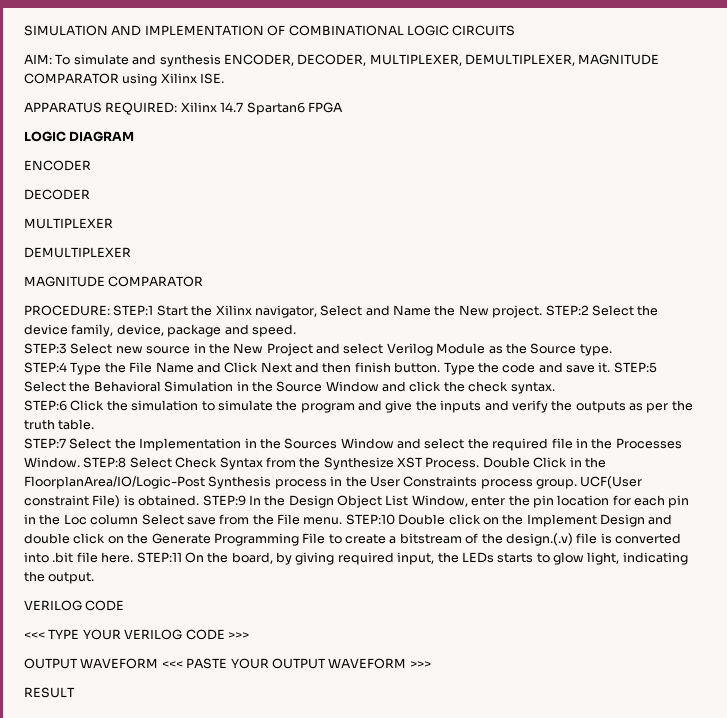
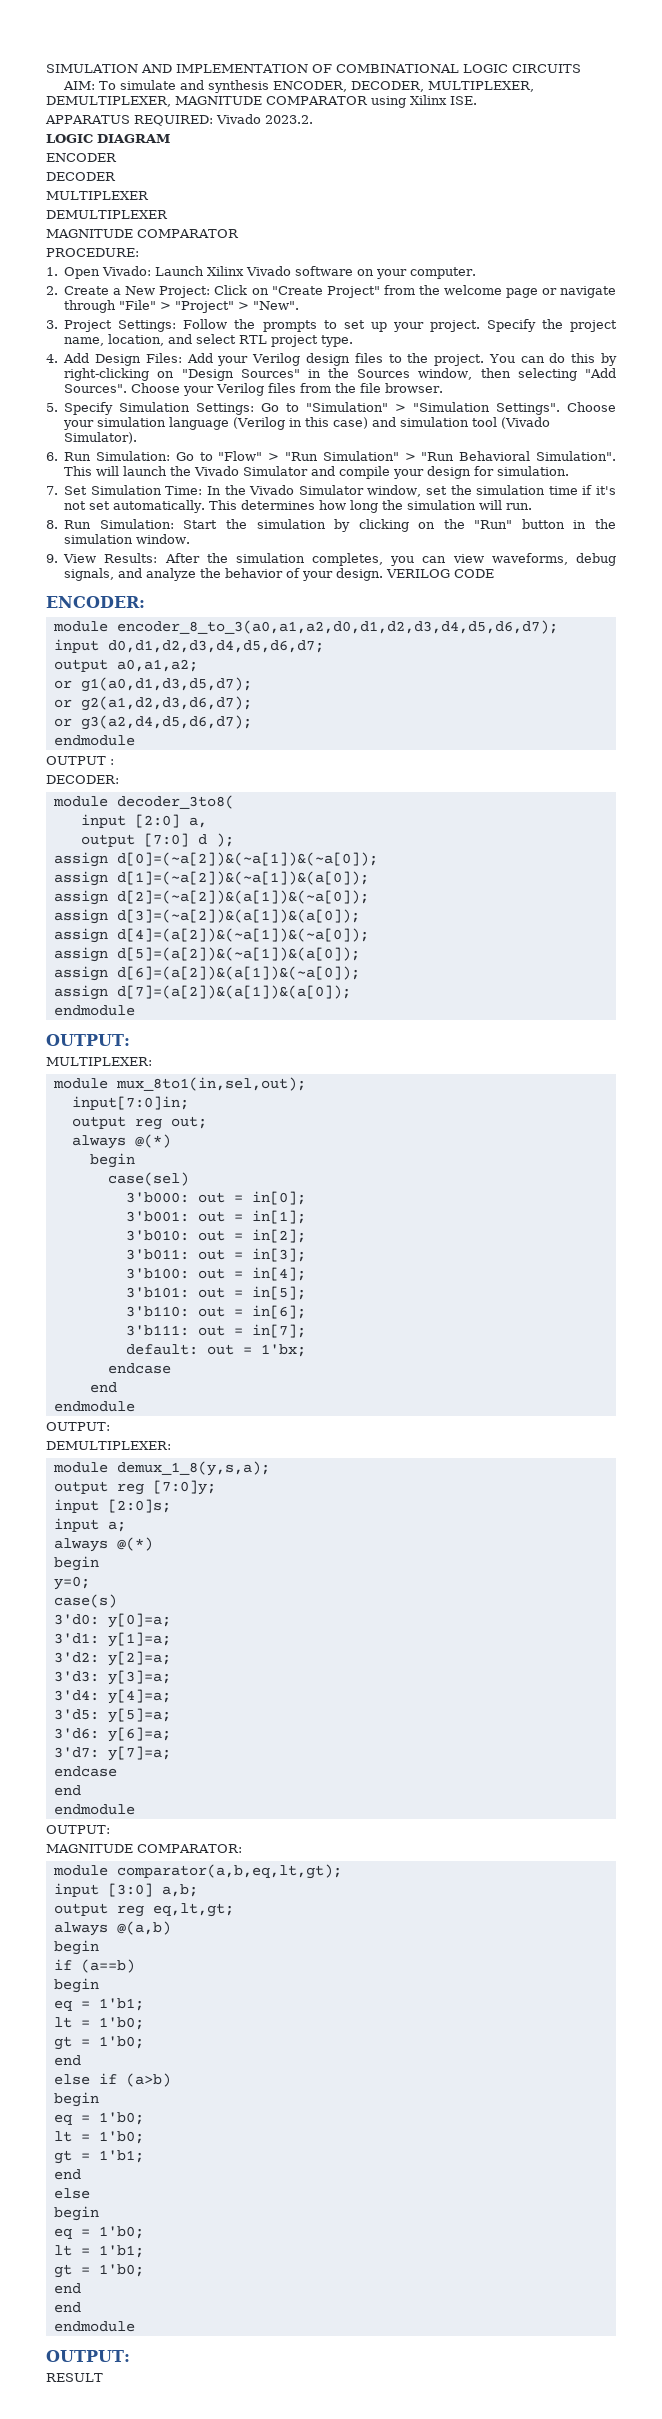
[180,102,343,115] Xilinx 14.7 Spartan6 FPGA -> [215,114,313,124] Vivado 2023.2.
[113,305,659,318] [24,324,296,337] [24,343,612,356] [24,362,657,375] [24,381,555,394] [24,400,693,413] [24,419,95,430] [24,438,682,451] [24,457,606,470] [24,476,643,489] [24,495,690,508] [24,514,673,527] [24,533,681,546] [24,552,688,565] [24,571,95,584] [24,600,125,611] [24,629,249,640] [24,658,431,669] STEP:1 Start the Xilinx navigator, Select and Name the New project. STEP:2 Select the device family, device, package and speed. // STEP:3 Select new source in the New Project and select Verilog Module as the Source type. // STEP:4 Type the File Name and Click Next and then finish button. Type the code and save it. STEP:5 Select the Behavioral Simulation in the Source Window and click the check syntax. // STEP:6 Click the simulation to simulate the program and give the inputs and verify the outputs as per the truth table. // STEP:7 Select the Implementation in the Sources Window and select the required file in the Processes Window. STEP:8 Select Check Syntax from the Synthesize XST Process. Double Click in the FloorplanArea/IO/Logic-Post Synthesis process in the User Constraints process group. UCF(User constraint File) is obtained. STEP:9 In the Design Object List Window, enter the pin location for each pin in the Loc column Select save from the File menu. STEP:10 Double click on the Implement Design and double click on the Generate Programming File to create a bitstream of the design.(.v) file is converted into .bit file here. STEP:11 On the board, by giving required input, the LEDs starts to glow light, indicating the output. // VERILOG CODE // <<< TYPE YOUR VERILOG CODE >>> // OUTPUT WAVEFORM <<< PASTE YOUR OUTPUT WAVEFORM >>> -> [46,266,477,279] [46,285,617,298] [64,300,300,313] [46,319,617,332] [64,334,354,347] [46,353,617,366] [64,368,616,381] [64,383,444,396] [46,402,616,415] [63,417,551,430] [64,432,138,444] [46,451,616,461] [64,466,570,479] [46,485,616,497] [64,500,533,513] [46,519,616,532] [64,534,191,544] [46,553,616,566] [64,568,495,581] [46,596,145,608] [52,620,558,634] [53,639,324,653] [53,659,198,672] [53,677,252,692] [53,696,252,711] [53,715,252,730] [53,735,135,746] [46,756,114,765] [46,775,119,784] [52,795,234,809] [80,814,207,828] [80,833,234,847] [53,852,378,867] [53,871,369,886] [53,890,369,905] [53,909,360,924] [53,928,369,943] [53,947,360,962] [53,966,360,981] [53,985,351,1000] [53,1005,135,1016] [46,1034,130,1046] [46,1057,152,1066] [52,1077,306,1091] [71,1096,189,1110] [71,1116,207,1130] [71,1134,171,1149] [89,1153,135,1168] [107,1172,189,1186] [125,1191,306,1205] [125,1210,306,1224] [125,1229,306,1243] [125,1248,306,1262] [125,1267,306,1281] [125,1286,306,1300] [125,1305,306,1319] [125,1324,306,1338] [125,1344,306,1357] [107,1363,171,1374] [89,1382,117,1393] [53,1401,135,1412] [46,1422,110,1431] [46,1441,171,1450] [52,1461,270,1476] [53,1480,216,1495] [53,1499,171,1513] [53,1518,126,1532] [53,1537,153,1552] [53,1556,99,1571] [53,1576,90,1590] [53,1594,117,1608] [53,1613,171,1628] [53,1632,171,1647] [53,1651,171,1666] [53,1670,171,1685] [53,1689,171,1704] [53,1708,171,1723] [53,1727,171,1742] [53,1746,171,1761] [53,1766,117,1777] [53,1785,81,1796] [53,1804,135,1815] [46,1825,110,1834] [46,1844,242,1853] [52,1864,342,1879] [53,1883,198,1897] [53,1903,234,1917] [53,1921,171,1936] [53,1940,99,1955] [53,1959,135,1973] [53,1978,99,1993] [53,1998,144,2011] [53,2017,144,2030] [53,2036,144,2050] [53,2055,81,2066] [53,2073,171,2087] [53,2092,99,2107] [53,2112,144,2125] [53,2131,144,2144] [53,2150,144,2164] [53,2169,81,2180] [53,2188,90,2199] [53,2206,99,2221] [53,2226,144,2239] [53,2245,144,2258] [53,2264,144,2278] [53,2283,81,2294] [53,2302,81,2313] [53,2321,135,2332] [46,2350,130,2362] // 1. Open Vivado: Launch Xilinx Vivado software on your computer. // 2. Create a New Project: Click on "Create Project" from the welcome page or navigate through "File" > "Project" > "New". // 3. Project Settings: Follow the prompts to set up your project. Specify the project name, location, and select RTL project type. // 4. Add Design Files: Add your Verilog design files to the project. You can do this by right-clicking on "Design Sources" in the Sources window, then selecting "Add Sources". Choose your Verilog files from the file browser. // 5. Specify Simulation Settings: Go to "Simulation" > "Simulation Settings". Choose your simulation language (Verilog in this case) and simulation tool (Vivado Simulator). // 6. Run Simulation: Go to "Flow" > "Run Simulation" > "Run Behavioral Simulation". This will launch the Vivado Simulator and compile your design for simulation. // 7. Set Simulation Time: In the Vivado Simulator window, set the simulation time if it's not set automatically. This determines how long the simulation will run. // 8. Run Simulation: Start the simulation by clicking on the "Run" button in the simulation window. // 9. View Results: After the simulation completes, you can view waveforms, debug signals, and analyze the behavior of your design. VERILOG CODE // ENCODER: // module encoder_8_to_3(a0,a1,a2,d0,d1,d2,d3,d4,d5,d6,d7); input d0,d1,d2,d3,d4,d5,d6,d7; // output a0,a1,a2; // or g1(a0,d1,d3,d5,d7); // or g2(a1,d2,d3,d6,d7); // or g3(a2,d4,d5,d6,d7); // endmodule // OUTPUT : // DECODER: // module decoder_3to8( // input [2:0] a, // output [7:0] d ); // assign d[0]=(~a[2])&(~a[1])&(~a[0]); // assign d[1]=(~a[2])&(~a[1])&(a[0]); // assign d[2]=(~a[2])&(a[1])&(~a[0]); // assign d[3]=(~a[2])&(a[1])&(a[0]); // assign d[4]=(a[2])&(~a[1])&(~a[0]); // assign d[5]=(a[2])&(~a[1])&(a[0]); // assign d[6]=(a[2])&(a[1])&(~a[0]); // assign d[7]=(a[2])&(a[1])&(a[0]); // endmodule // OUTPUT: // MULTIPLEXER: // module mux_8to1(in,sel,out); // input[7:0]in; // output reg out; // always @(*) // begin // case(sel) // 3'b000: out = in[0]; // 3'b001: out = in[1]; // 3'b010: out = in[2]; // 3'b011: out = in[3]; // 3'b100: out = in[4]; // 3'b101: out = in[5]; // 3'b110: out = in[6]; // 3'b111: out = in[7]; // default: out = 1'bx; // endcase // end // endmodule // OUTPUT: // DEMULTIPLEXER: // module demux_1_8(y,s,a); // output reg [7:0]y; // input [2:0]s; // input a; // always @(*) // begin // y=0; // case(s) // 3'd0: y[0]=a; // 3'd1: y[1]=a; // 3'd2: y[2]=a; // 3'd3: y[3]=a; // 3'd4: y[4]=a; // 3'd5: y[5]=a; // 3'd6: y[6]=a; // 3'd7: y[7]=a; // endcase // end // endmodule // OUTPUT: // MAGNITUDE COMPARATOR: // module comparator(a,b,eq,lt,gt); // input [3:0] a,b; // output reg eq,lt,gt; // always @(a,b) // begin // if (a==b) // begin // eq = 1'b1; // lt = 1'b0; // gt = 1'b0; // end // else if (a>b) // begin // eq = 1'b0; // lt = 1'b0; // gt = 1'b1; // end // else // begin // eq = 1'b0; // lt = 1'b1; // gt = 1'b0; // end // end // endmodule // OUTPUT:

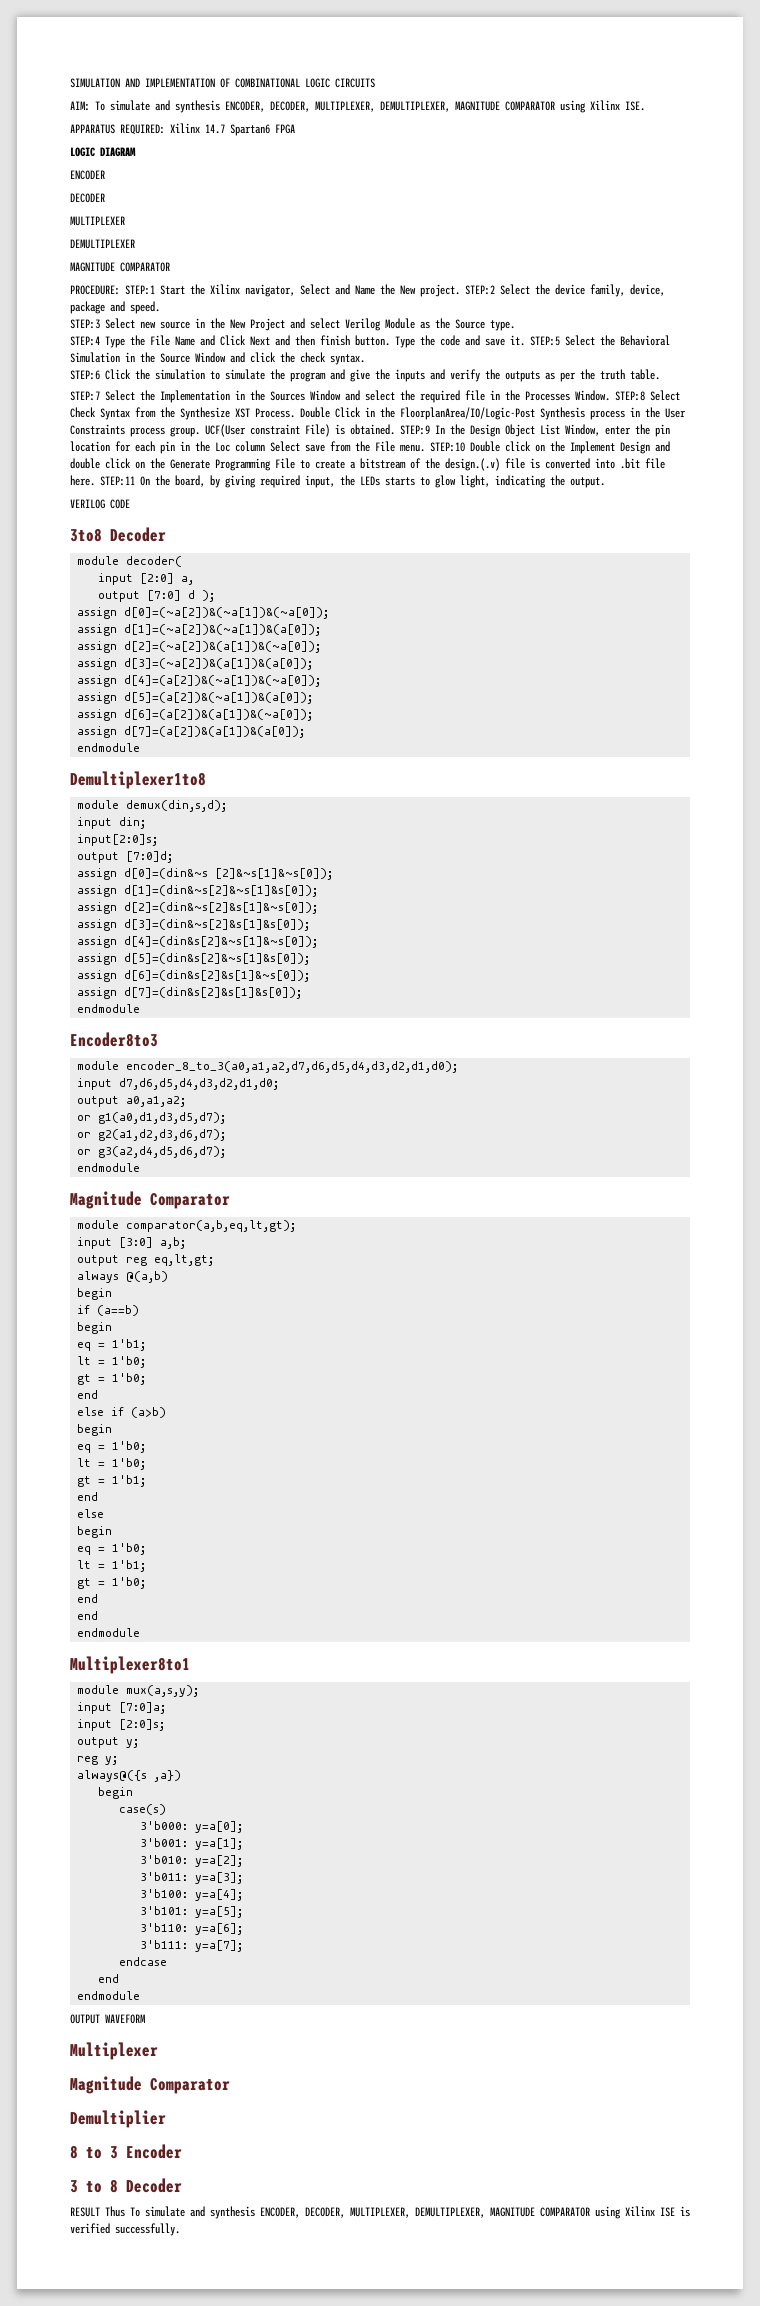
[215,114,313,124] Vivado 2023.2. -> [170,123,295,136] Xilinx 14.7 Spartan6 FPGA
[46,266,477,279] [46,285,617,298] [64,300,300,313] [46,319,617,332] [64,334,354,347] [46,353,617,366] [64,368,616,381] [64,383,444,396] [46,402,616,415] [63,417,551,430] [64,432,138,444] [46,451,616,461] [64,466,570,479] [46,485,616,497] [64,500,533,513] [46,519,616,532] [64,534,191,544] [46,553,616,566] [64,568,384,581] // 1. Open Vivado: Launch Xilinx Vivado software on your computer. // 2. Create a New Project: Click on "Create Project" from the welcome page or navigate through "File" > "Project" > "New". // 3. Project Settings: Follow the prompts to set up your project. Specify the project name, location, and select RTL project type. // 4. Add Design Files: Add your Verilog design files to the project. You can do this by right-clicking on "Design Sources" in the Sources window, then selecting "Add Sources". Choose your Verilog files from the file browser. // 5. Specify Simulation Settings: Go to "Simulation" > "Simulation Settings". Choose your simulation language (Verilog in this case) and simulation tool (Vivado Simulator). // 6. Run Simulation: Go to "Flow" > "Run Simulation" > "Run Behavioral Simulation". This will launch the Vivado Simulator and compile your design for simulation. // 7. Set Simulation Time: In the Vivado Simulator window, set the simulation time if it's not set automatically. This determines how long the simulation will run. // 8. Run Simulation: Start the simulation by clicking on the "Run" button in the simulation window. // 9. View Results: After the simulation completes, you can view waveforms, debug signals, and analyze the behavior of your design. -> [125,284,665,297] [70,301,160,314] [70,318,515,331] [70,335,670,348] [70,352,365,365] [70,369,660,382] [70,390,680,403] [70,407,686,420] [70,424,670,437] [70,441,670,454] [70,458,665,471] [70,475,605,488] STEP:1 Start the Xilinx navigator, Select and Name the New project. STEP:2 Select the device family, device, package and speed. // STEP:3 Select new source in the New Project and select Verilog Module as the Source type. // STEP:4 Type the File Name and Click Next and then finish button. Type the code and save it. STEP:5 Select the Behavioral Simulation in the Source Window and click the check syntax. // STEP:6 Click the simulation to simulate the program and give the inputs and verify the outputs as per the truth table. // STEP:7 Select the Implementation in the Sources Window and select the required file in the Processes Window. STEP:8 Select Check Syntax from the Synthesize XST Process. Double Click in the FloorplanArea/IO/Logic-Post Synthesis process in the User Constraints process group. UCF(User constraint File) is obtained. STEP:9 In the Design Object List Window, enter the pin location for each pin in the Loc column Select save from the File menu. STEP:10 Double click on the Implement Design and double click on the Generate Programming File to create a bitstream of the design.(.v) file is converted into .bit file here. STEP:11 On the board, by giving required input, the LEDs starts to glow light, indicating the output. //
[46,596,145,608] [52,620,558,634] [53,639,324,653] [53,659,198,672] [53,677,252,692] [53,696,252,711] [53,715,252,730] [53,735,135,746] [46,756,114,765] [46,775,119,784] [52,795,234,809] ENCODER: // module encoder_8_to_3(a0,a1,a2,d0,d1,d2,d3,d4,d5,d6,d7); input d0,d1,d2,d3,d4,d5,d6,d7; // output a0,a1,a2; // or g1(a0,d1,d3,d5,d7); // or g2(a1,d2,d3,d6,d7); // or g3(a2,d4,d5,d6,d7); // endmodule // OUTPUT : // DECODER: // module decoder_3to8( -> [70,527,166,542] [77,556,183,567] 3to8 Decoder // module decoder(
[46,1034,130,1046] [46,1057,152,1066] [52,1077,306,1091] [71,1096,189,1110] [71,1116,207,1130] [71,1134,171,1149] [89,1153,135,1168] [107,1172,189,1186] [125,1191,306,1205] [125,1210,306,1224] [125,1229,306,1243] [125,1248,306,1262] [125,1267,306,1281] [125,1286,306,1300] [125,1305,306,1319] [125,1324,306,1338] [125,1344,306,1357] [107,1363,171,1374] [89,1382,117,1393] [53,1401,135,1412] [46,1422,110,1431] [46,1441,171,1450] [52,1461,270,1476] [53,1480,216,1495] [53,1499,171,1513] [53,1518,126,1532] [53,1537,153,1552] [53,1556,99,1571] [53,1576,90,1590] [53,1594,117,1608] [53,1613,171,1628] [53,1632,171,1647] [53,1651,171,1666] [53,1670,171,1685] [53,1689,171,1704] [53,1708,171,1723] [53,1727,171,1742] [53,1746,171,1761] [53,1766,117,1777] [53,1785,81,1796] [53,1804,135,1815] [46,1825,110,1834] [46,1844,242,1853] OUTPUT: // MULTIPLEXER: // module mux_8to1(in,sel,out); // input[7:0]in; // output reg out; // always @(*) // begin // case(sel) // 3'b000: out = in[0]; // 3'b001: out = in[1]; // 3'b010: out = in[2]; // 3'b011: out = in[3]; // 3'b100: out = in[4]; // 3'b101: out = in[5]; // 3'b110: out = in[6]; // 3'b111: out = in[7]; // default: out = 1'bx; // endcase // end // endmodule // OUTPUT: // DEMULTIPLEXER: // module demux_1_8(y,s,a); // output reg [7:0]y; // input [2:0]s; // input a; // always @(*) // begin // y=0; // case(s) // 3'd0: y[0]=a; // 3'd1: y[1]=a; // 3'd2: y[2]=a; // 3'd3: y[3]=a; // 3'd4: y[4]=a; // 3'd5: y[5]=a; // 3'd6: y[6]=a; // 3'd7: y[7]=a; // endcase // end // endmodule // OUTPUT: // MAGNITUDE COMPARATOR: -> [70,771,206,789] [77,800,228,812] [77,817,147,829] [77,834,159,846] [77,851,174,863] [77,868,334,880] [77,885,319,897] [77,902,319,914] [77,919,311,931] [77,936,319,948] [77,953,311,965] [77,970,311,982] [77,987,303,999] [77,1004,141,1013] [70,1032,158,1047] [77,1061,459,1073] [77,1078,280,1090] [77,1096,187,1107] [77,1112,227,1124] [77,1129,227,1141] [77,1146,227,1158] [77,1163,141,1172] [70,1191,230,1209] Demultiplexer1to8 // module demux(din,s,d); // input din; // input[2:0]s; // output [7:0]d; // assign d[0]=(din&~s [2]&~s[1]&~s[0]); // assign d[1]=(din&~s[2]&~s[1]&s[0]); // assign d[2]=(din&~s[2]&s[1]&~s[0]); // assign d[3]=(din&~s[2]&s[1]&s[0]); // assign d[4]=(din&s[2]&~s[1]&~s[0]); // assign d[5]=(din&s[2]&~s[1]&s[0]); // assign d[6]=(din&s[2]&s[1]&~s[0]); // assign d[7]=(din&s[2]&s[1]&s[0]); // endmodule // Encoder8to3 // module encoder_8_to_3(a0,a1,a2,d7,d6,d5,d4,d3,d2,d1,d0); // input d7,d6,d5,d4,d3,d2,d1,d0; // output a0,a1,a2; // or g1(a0,d1,d3,d5,d7); // or g2(a1,d2,d3,d6,d7); // or g3(a2,d4,d5,d6,d7); // endmodule // Magnitude Comparator
[46,2350,130,2362] [46,2373,103,2382] OUTPUT: // RESULT -> [70,1656,190,1674] [77,1685,200,1697] [77,1702,167,1714] [77,1719,166,1731] [77,1737,140,1748] [77,1756,119,1765] [77,1770,182,1782] [98,1787,134,1799] [119,1804,167,1815] [140,1821,244,1833] [140,1838,244,1850] [140,1855,244,1867] [140,1872,244,1884] [140,1889,244,1901] [140,1906,244,1918] [140,1923,244,1935] [140,1940,244,1952] [119,1957,168,1966] [98,1974,120,1983] [77,1991,141,2000] [70,2014,145,2024] [70,2042,158,2060] [70,2076,230,2094] [70,2110,166,2128] [70,2144,182,2159] [70,2178,182,2193] [70,2206,690,2219] [70,2223,180,2236] Multiplexer8to1 // module mux(a,s,y); // input [7:0]a; // input [2:0]s; // output y; // reg y; // always@({s ,a}) // begin // case(s) // 3'b000: y=a[0]; // 3'b001: y=a[1]; // 3'b010: y=a[2]; // 3'b011: y=a[3]; // 3'b100: y=a[4]; // 3'b101: y=a[5]; // 3'b110: y=a[6]; // 3'b111: y=a[7]; // endcase // end // endmodule // OUTPUT WAVEFORM // Multiplexer // Magnitude Comparator // Demultiplier // 8 to 3 Encoder // 3 to 8 Decoder // RESULT Thus To simulate and synthesis ENCODER, DECODER, MULTIPLEXER, DEMULTIPLEXER, MAGNITUDE COMPARATOR using Xilinx ISE is verified successfully.

